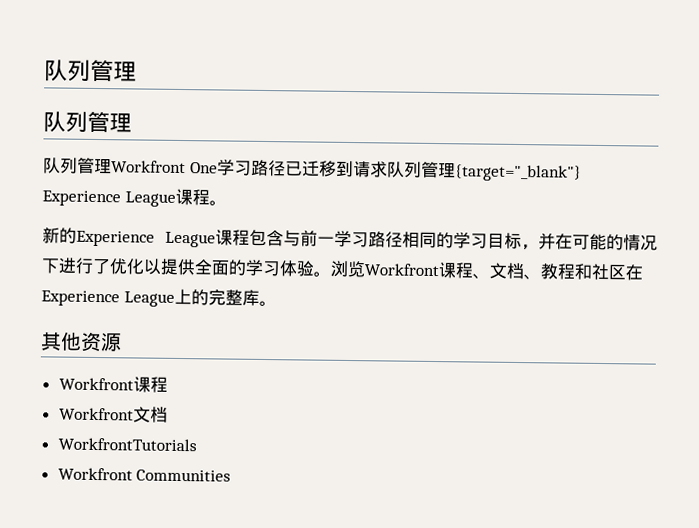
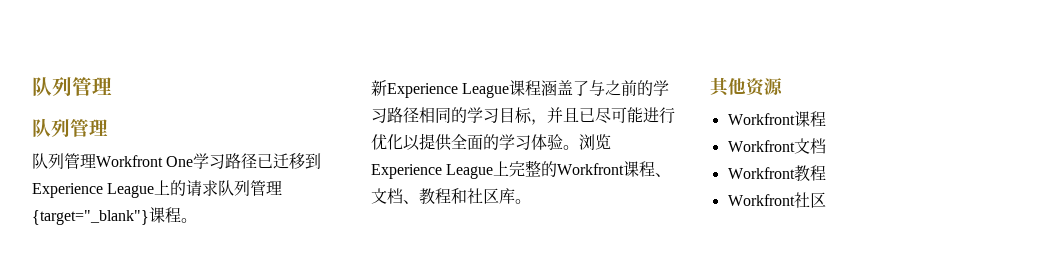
(354, 169) none -> [32,180,187,198] Experience League上的
[42,190,176,207] Experience League -> (149, 217) none
[59,227,335,248] 的Experience League课程包含与前一 -> [387,80,654,98] Experience League课程涵盖了与之前的
[555,233,658,251] [41,257,111,275] 在可能的情况下进行了 -> [563,107,675,124] 且已尽可能进行
(366, 269) none -> [371,160,558,179] Experience League上完整的
[625,264,644,281] [41,288,243,307] 在Experience League上的完整 -> (499, 196) none
[57,437,197,452] [57,467,232,482] WorkfrontTutorials // Workfront Communities -> [727,165,826,182] [727,192,826,208] Workfront教程 // Workfront社区

